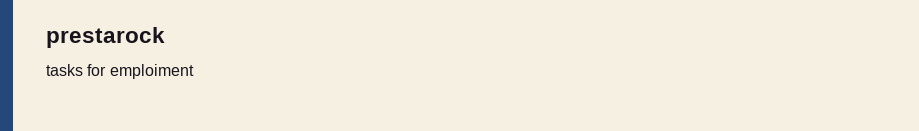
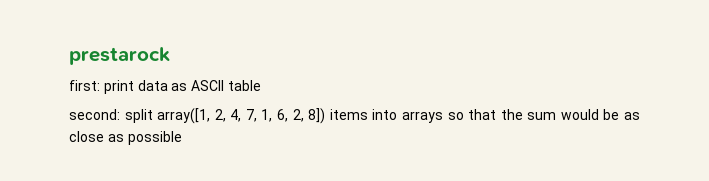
[46,64,194,79] tasks for emploiment -> [69,80,261,94] [69,108,640,124] [69,131,182,145] first: print data as ASCII table // second: split array([1, 2, 4, 7, 1, 6, 2, 8]) items into arrays so that the sum would be as close as possible

